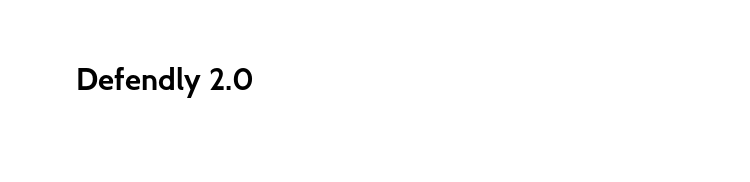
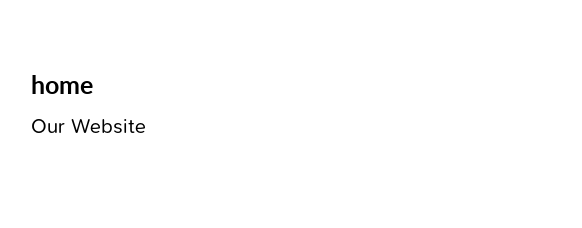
[76,67,255,98] Defendly 2.0 -> [31,75,93,94] [31,118,146,134] home // Our Website

